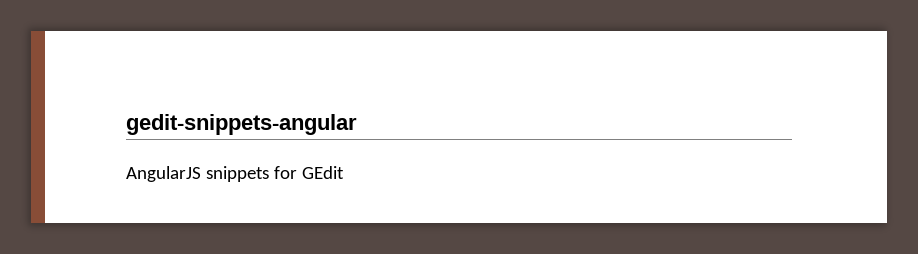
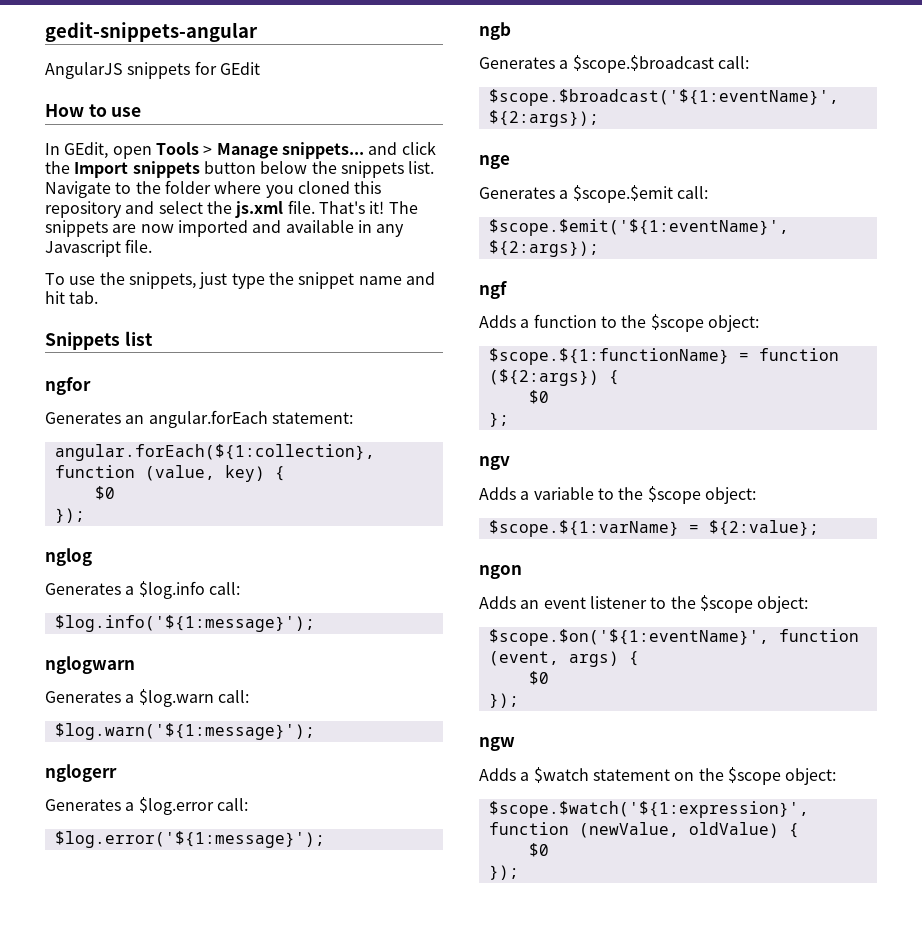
(344, 172) none -> [45,104,142,117] [45,141,436,159] [45,161,435,178] [45,180,382,198] [45,200,418,218] [45,220,405,237] [45,239,153,257] [45,272,435,289] [45,291,99,304] [45,331,153,350] [45,377,91,395] [45,410,353,428] [54,444,375,461] [54,465,285,482] [94,486,115,500] [54,508,85,523] [45,548,92,566] [45,581,240,599] [54,615,315,632] [45,656,135,674] [45,689,249,707] [54,723,315,740] [45,764,117,782] [45,797,248,815] [54,831,325,848] [479,22,511,40] [479,55,749,73] [488,89,839,106] [488,110,599,127] [479,155,510,169] [479,185,708,203] [488,219,789,236] [488,240,599,257] [479,281,507,299] [479,314,759,332] [488,348,839,365] [488,369,619,386] [528,390,549,404] [488,412,509,427] [479,456,510,470] [479,486,756,504] [488,520,819,537] [479,565,522,579] [479,595,809,613] [488,629,859,646] [488,651,639,667] [528,671,549,685] [488,693,519,708] [479,737,515,751] [479,767,837,785] [488,801,809,818] [488,822,799,838] [528,843,549,857] [488,865,519,880] // How to use // In GEdit, open Tools > Manage snippets... and click the Import snippets button below the snippets list. Navigate to the folder where you cloned this repository and select the js.xml file. That's it! The snippets are now imported and available in any Javascript file. // To use the snippets, just type the snippet name and hit tab. // Snippets list // ngfor // Generates an angular.forEach statement: // angular.forEach(${1:collection}, function (value, key) { // $0 // }); // nglog // Generates a $log.info call: // $log.info('${1:message}'); // nglogwarn // Generates a $log.warn call: // $log.warn('${1:message}'); // nglogerr // Generates a $log.error call: // $log.error('${1:message}'); // ngb // Generates a $scope.$broadcast call: // $scope.$broadcast('${1:eventName}', ${2:args}); // nge // Generates a $scope.$emit call: // $scope.$emit('${1:eventName}', ${2:args}); // ngf // Adds a function to the $scope object: // $scope.${1:functionName} = function (${2:args}) { // $0 // }; // ngv // Adds a variable to the $scope object: // $scope.${1:varName} = ${2:value}; // ngon // Adds an event listener to the $scope object: // $scope.$on('${1:eventName}', function (event, args) { // $0 // }); // ngw // Adds a $watch statement on the $scope object: // $scope.$watch('${1:expression}', function (newValue, oldValue) { // $0 // });

